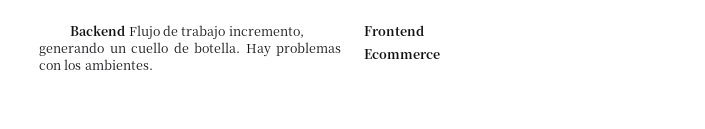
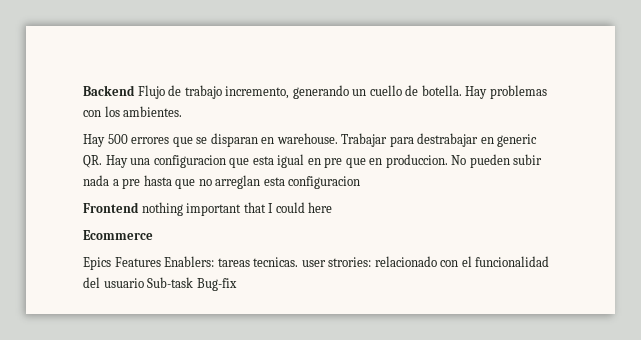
[364,25,424,36] [364,49,440,59] Frontend // Ecommerce -> [83,133,538,147] [83,154,543,168] [83,175,361,189] [83,202,333,216] [83,230,153,240] [83,256,550,270] [83,277,237,291] Hay 500 errores que se disparan en warehouse. Trabajar para destrabajar en generic QR. Hay una configuracion que esta igual en pre que en produccion. No pueden subir nada a pre hasta que no arreglan esta configuracion // Frontend nothing important that I could here // Ecommerce // Epics Features Enablers: tareas tecnicas. user strories: relacionado con el funcionalidad del usuario Sub-task Bug-fix

